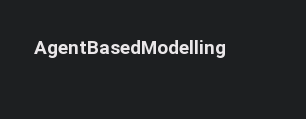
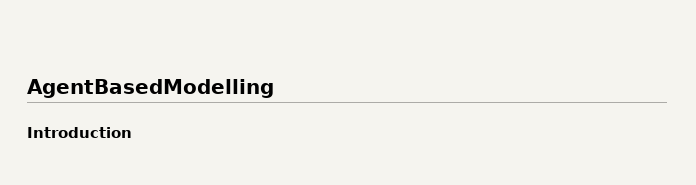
(226, 49) none -> [27,127,132,138] // Introduction

